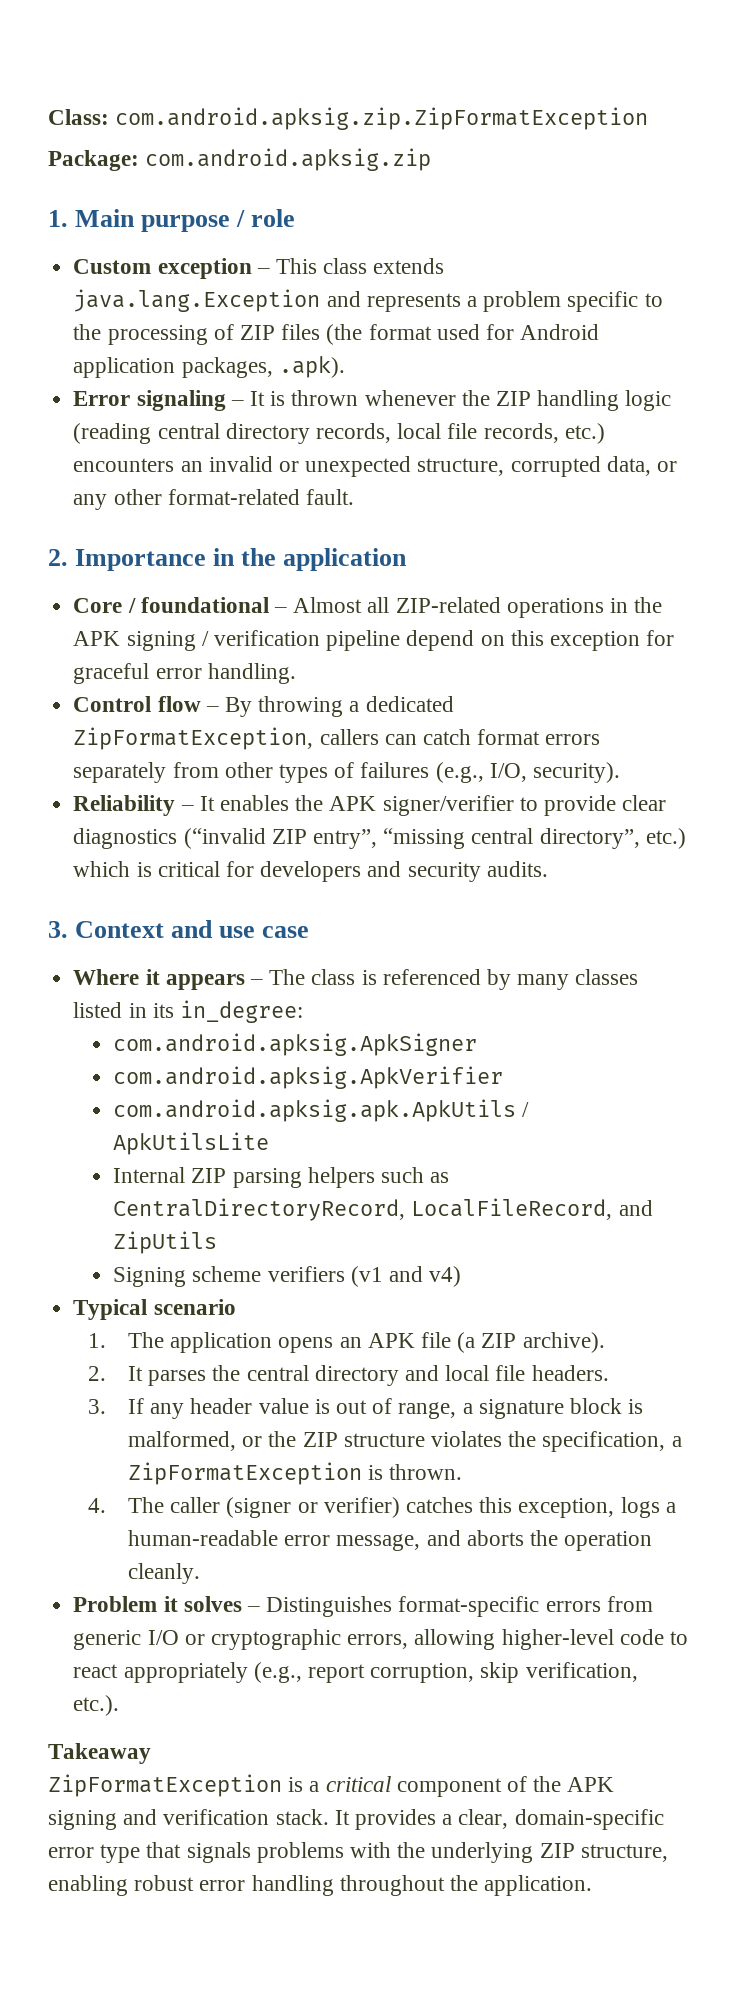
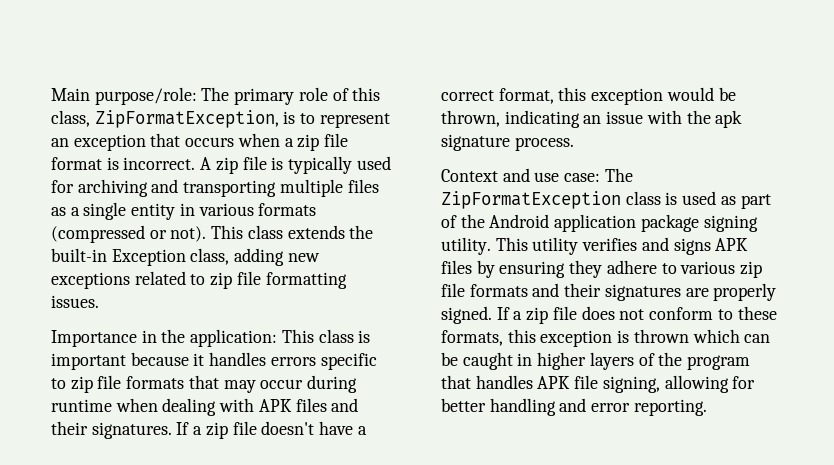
[48,107,649,130] [48,148,432,171] [48,209,296,232] [73,258,445,279] [73,289,663,312] [73,324,600,345] [73,356,345,378] [73,390,672,411] [73,423,605,444] [73,456,677,477] [73,489,354,510] [48,548,408,571] [73,597,663,618] [73,630,675,651] [73,663,296,684] [73,696,454,717] [73,727,601,750] [73,762,620,783] [73,795,667,816] [73,828,686,849] [73,861,548,882] [48,920,310,938] [73,969,639,990] [73,1000,303,1023] [113,1033,478,1056] [113,1066,504,1089] [113,1099,530,1122] [113,1132,270,1155] [113,1167,450,1188] [113,1198,653,1221] [113,1231,218,1254] [113,1266,462,1287] [73,1299,236,1320] [87,1332,605,1353] [87,1365,609,1386] [87,1398,644,1419] [127,1431,682,1452] [127,1462,463,1485] [87,1497,676,1518] [127,1530,653,1551] [127,1563,200,1584] [73,1596,653,1617] [73,1629,688,1650] [73,1662,638,1683] [73,1695,120,1716] [48,1743,151,1764] [48,1774,615,1797] [48,1809,664,1830] [48,1842,668,1863] [48,1875,593,1896] Class: com.android.apksig.zip.ZipFormatException // Package: com.android.apksig.zip // 1. Main purpose / role // Custom exception – This class extends java.lang.Exception and represents a problem specific to the processing of ZIP files (the format used for Android application packages, .apk). // Error signaling – It is thrown whenever the ZIP handling logic (reading central directory records, local file records, etc.) encounters an invalid or unexpected structure, corrupted data, or any other format‑related fault. // 2. Importance in the application // Core / foundational – Almost all ZIP‑related operations in the APK signing / verification pipeline depend on this exception for graceful error handling. // Control flow – By throwing a dedicated ZipFormatException, callers can catch format errors separately from other types of failures (e.g., I/O, security). // Reliability – It enables the APK signer/verifier to provide clear diagnostics (“invalid ZIP entry”, “missing central directory”, etc.) which is critical for developers and security audits. // 3. Context and use case // Where it appears – The class is referenced by many classes listed in its in_degree: // com.android.apksig.ApkSigner // com.android.apksig.ApkVerifier // com.android.apksig.apk.ApkUtils / ApkUtilsLite // Internal ZIP parsing helpers such as CentralDirectoryRecord, LocalFileRecord, and ZipUtils // Signing scheme verifiers (v1 and v4) // Typical scenario // 1. The application opens an APK file (a ZIP archive). // 2. It parses the central directory and local file headers. // 3. If any header value is out of range, a signature block is malformed, or the ZIP structure violates the specification, a ZipFormatException is thrown. // 4. The caller (signer or verifier) catches this exception, logs a human‑readable error message, and aborts the operation cleanly. // Problem it solves – Distinguishes format‑specific errors from generic I/O or cryptographic errors, allowing higher‑level code to react appropriately (e.g., report corruption, skip verification, etc.). // Takeaway // ZipFormatException is a critical component of the APK signing and verification stack. It provides a clear, domain‑specific error type that signals problems with the underlying ZIP structure, enabling robust error handling throughout the application. -> [51,87,381,105] [51,110,390,128] [51,133,349,151] [51,156,391,174] [51,179,379,197] [51,202,317,220] [51,225,374,243] [51,248,320,266] [51,271,347,289] [51,295,99,308] [51,329,371,347] [51,352,377,370] [51,375,358,393] [51,398,359,416] [51,421,367,439] [441,87,736,105] [441,110,743,128] [441,134,574,151] [441,168,633,182] [441,191,771,209] [441,214,758,232] [441,237,749,255] [441,260,763,278] [441,283,777,301] [441,306,777,324] [441,329,771,347] [441,352,751,370] [441,375,756,393] [441,398,707,416] Main purpose/role: The primary role of this class, ZipFormatException, is to represent an exception that occurs when a zip file format is incorrect. A zip file is typically used for archiving and transporting multiple files as a single entity in various formats (compressed or not). This class extends the built-in Exception class, adding new exceptions related to zip file formatting issues. // Importance in the application: This class is important because it handles errors specific to zip file formats that may occur during runtime when dealing with APK files and their signatures. If a zip file doesn't have a correct format, this exception would be thrown, indicating an issue with the apk signature process. // Context and use case: The ZipFormatException class is used as part of the Android application package signing utility. This utility verifies and signs APK files by ensuring they adhere to various zip file formats and their signatures are properly signed. If a zip file does not conform to these formats, this exception is thrown which can be caught in higher layers of the program that handles APK file signing, allowing for better handling and error reporting.

